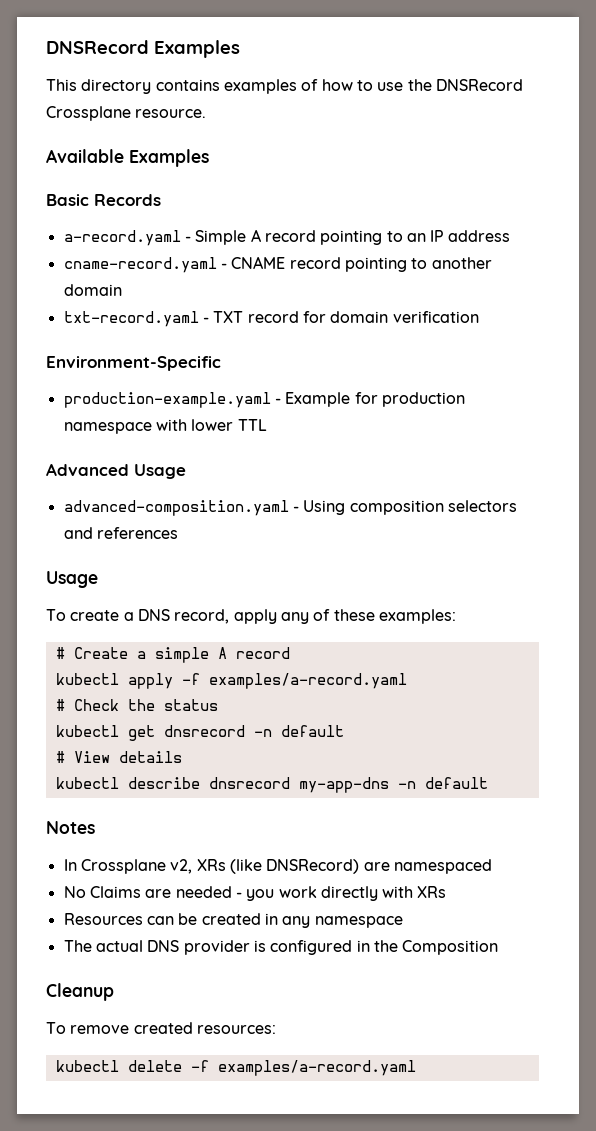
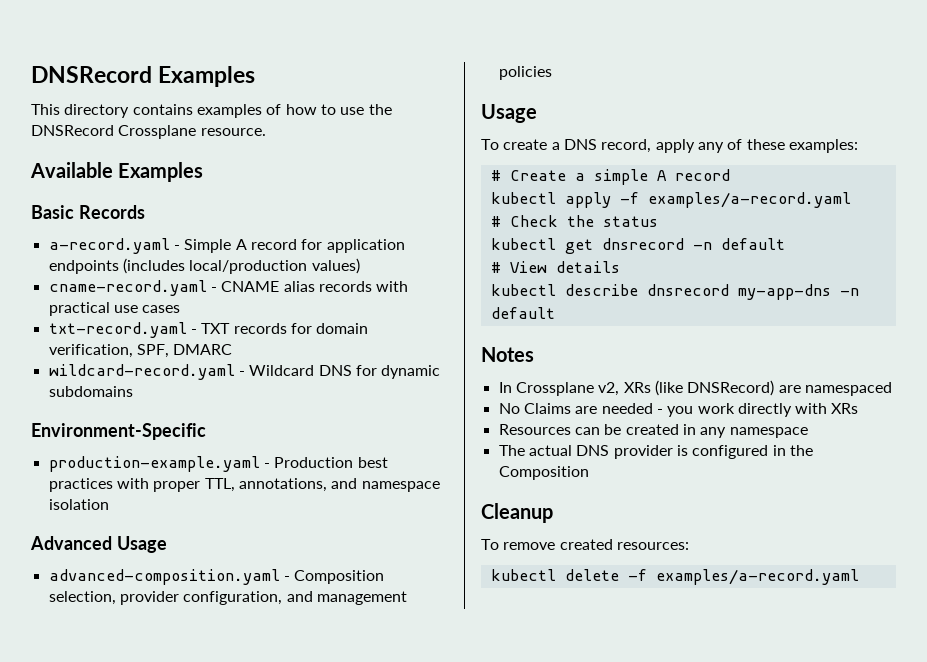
[320,230,511,245] [63,256,492,273] [63,284,122,296] pointing to an IP address // cname-record.yaml - CNAME record pointing to another domain -> [301,239,405,253] [48,258,360,274] [48,280,409,296] [48,302,181,316] for application endpoints (includes local/production values) // cname-record.yaml - CNAME alias records with practical use cases
[247,311,299,323] record -> [233,323,287,334] records
[392,311,479,323] [46,356,221,371] [63,392,465,408] [63,419,267,434] [46,463,186,479] [63,500,517,516] [63,527,178,539] verification // Environment-Specific // production-example.yaml - Example for production namespace with lower TTL // Advanced Usage // advanced-composition.yaml - Using composition selectors and references -> [48,344,233,358] [48,364,441,380] [48,386,133,397] [31,423,206,440] [48,456,388,472] [48,478,440,492] [48,499,109,510] [30,536,167,553] [48,569,385,585] [48,591,407,605] [498,66,552,80] verification, SPF, DMARC // wildcard-record.yaml - Wildcard DNS for dynamic subdomains // Environment-Specific // production-example.yaml - Production best practices with proper TTL, annotations, and namespace isolation // Advanced Usage // advanced-composition.yaml - Composition selection, provider configuration, and management policies

